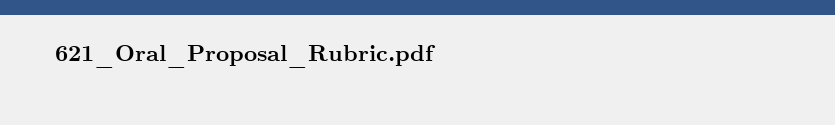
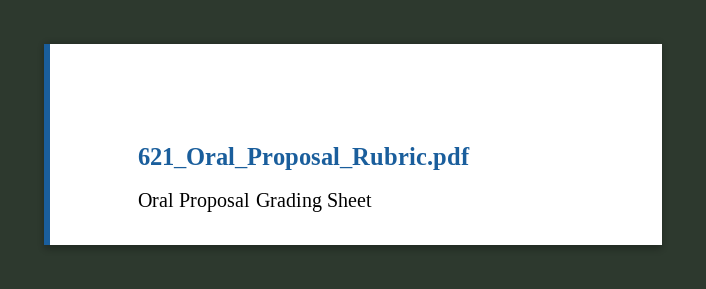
(436, 56) none -> [138,193,373,212] // Oral Proposal Grading Sheet

